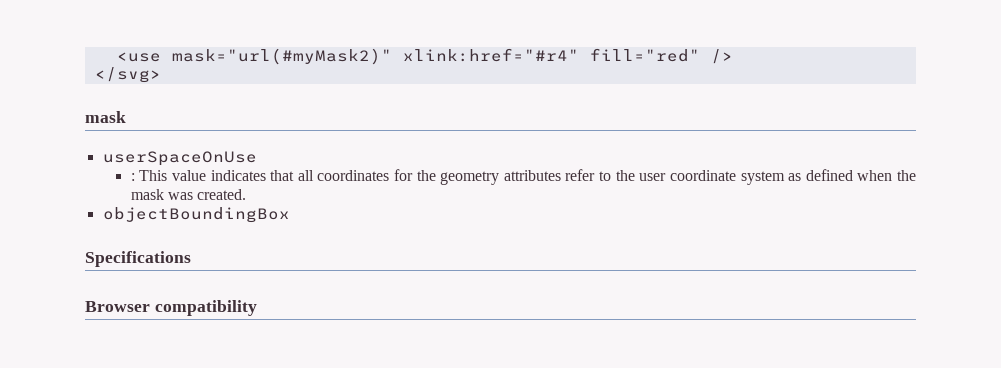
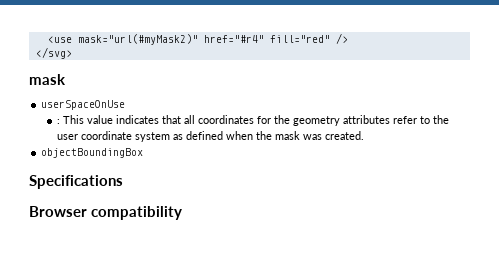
[402,48,579,62] xlink:href="#r4" -> [203,35,264,43] href="#r4"

